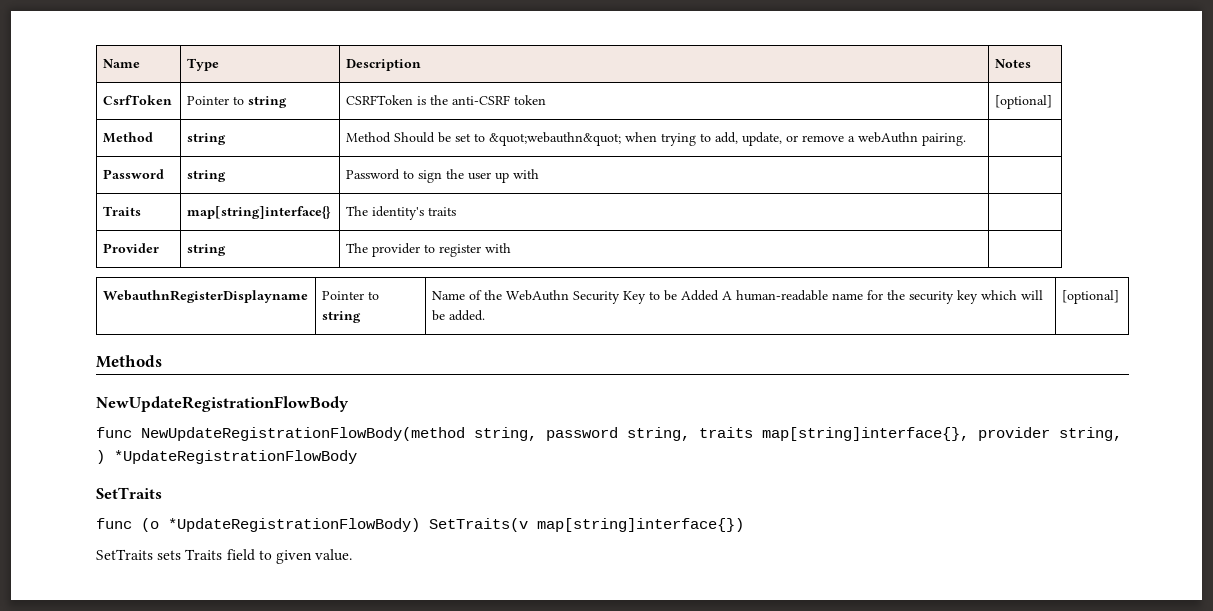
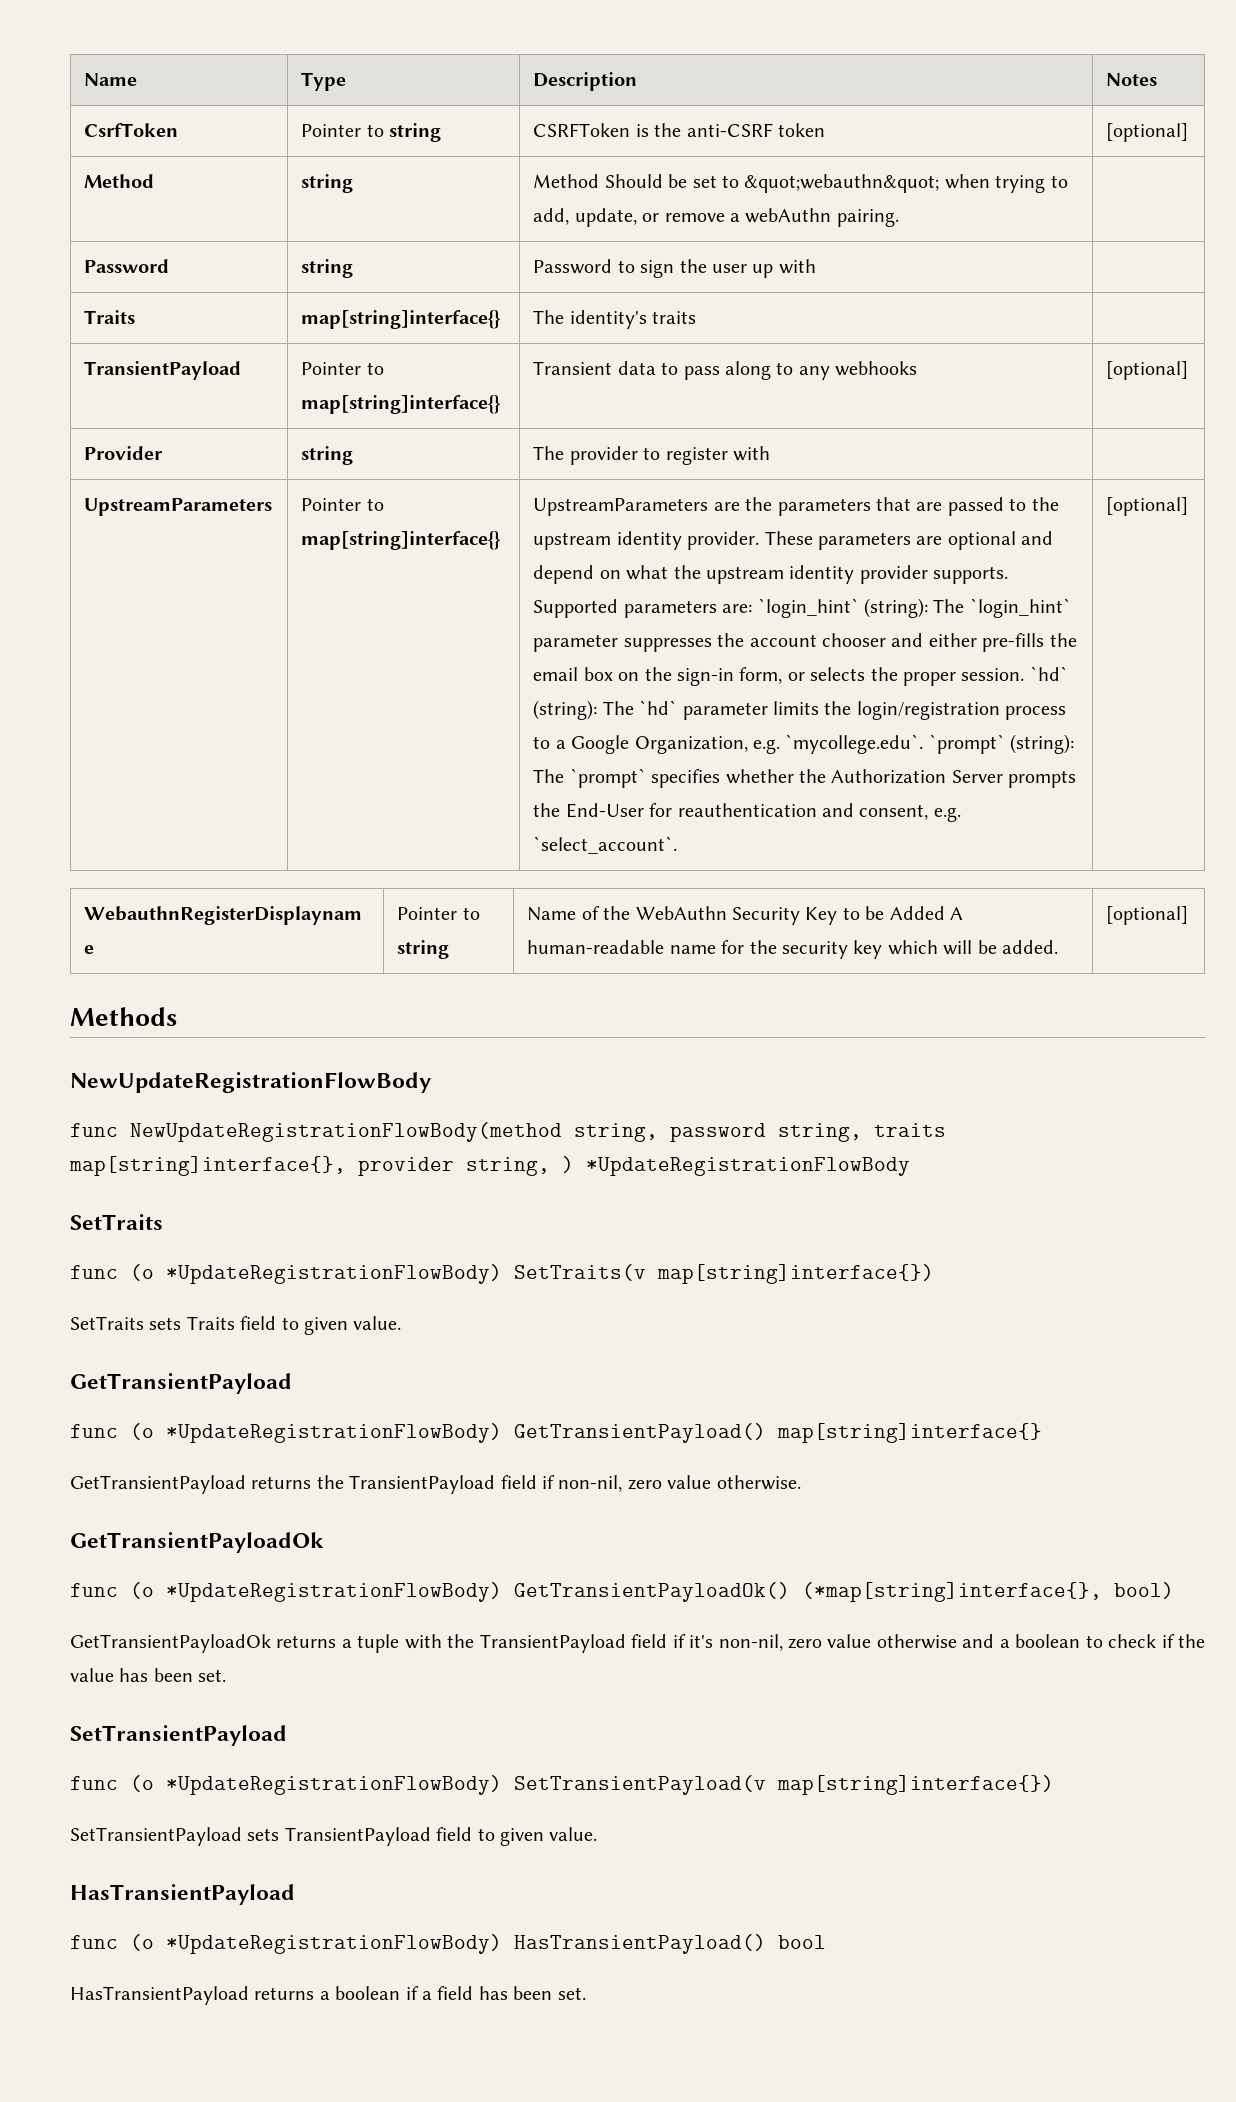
(457, 211) none -> [84,361,242,380] [301,362,384,375] [301,395,502,414] [533,361,918,380] [1106,361,1189,380] // TransientPayload | Pointer to map[string]interface{} | Transient data to pass along to any webhooks | [optional]
(512, 248) none -> [84,498,273,516] [301,498,384,511] [301,531,502,550] [533,497,1059,516] [533,531,1054,550] [533,565,1009,584] [533,598,1071,618] [533,633,1077,652] [533,666,1068,686] [533,700,1067,720] [533,734,1075,754] [533,768,1077,788] [533,803,961,822] [533,836,678,854] [1106,497,1189,516] // UpstreamParameters | Pointer to map[string]interface{} | UpstreamParameters are the parameters that are passed to the upstream identity provider. These parameters are optional and depend on what the upstream identity provider supports. Supported parameters are: `login_hint` (string): The `login_hint` parameter suppresses the account chooser and either pre-fills the email box on the sign-in form, or selects the proper session. `hd` (string): The `hd` parameter limits the login/registration process to a Google Organization, e.g. `mycollege.edu`. `prompt` (string): The `prompt` specifies whether the Authorization Server prompts the End-User for reauthentication and consent, e.g. `select_account`. | [optional]
(353, 555) none -> [70,1373,292,1394] [70,1423,1042,1443] [70,1475,801,1494] [70,1532,324,1553] [70,1582,1174,1602] [70,1634,1206,1653] [70,1668,227,1682] [70,1725,287,1746] [70,1775,1054,1795] [70,1827,598,1846] [70,1884,295,1905] [70,1934,826,1954] [70,1986,586,2005] // GetTransientPayload // func (o *UpdateRegistrationFlowBody) GetTransientPayload() map[string]interface{} // GetTransientPayload returns the TransientPayload field if non-nil, zero value otherwise. // GetTransientPayloadOk // func (o *UpdateRegistrationFlowBody) GetTransientPayloadOk() (*map[string]interface{}, bool) // GetTransientPayloadOk returns a tuple with the TransientPayload field if it's non-nil, zero value otherwise and a boolean to check if the value has been set. // SetTransientPayload // func (o *UpdateRegistrationFlowBody) SetTransientPayload(v map[string]interface{}) // SetTransientPayload sets TransientPayload field to given value. // HasTransientPayload // func (o *UpdateRegistrationFlowBody) HasTransientPayload() bool // HasTransientPayload returns a boolean if a field has been set.

